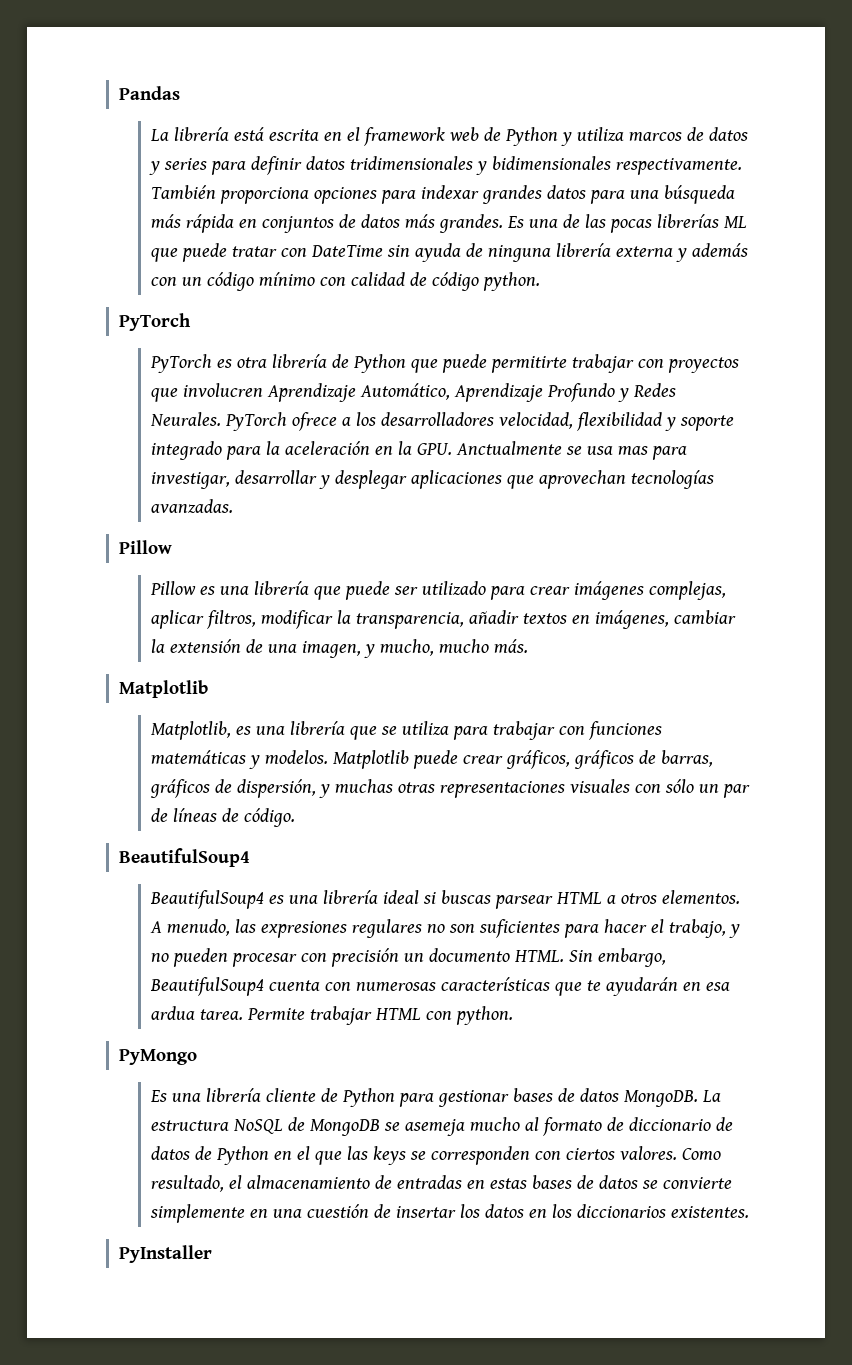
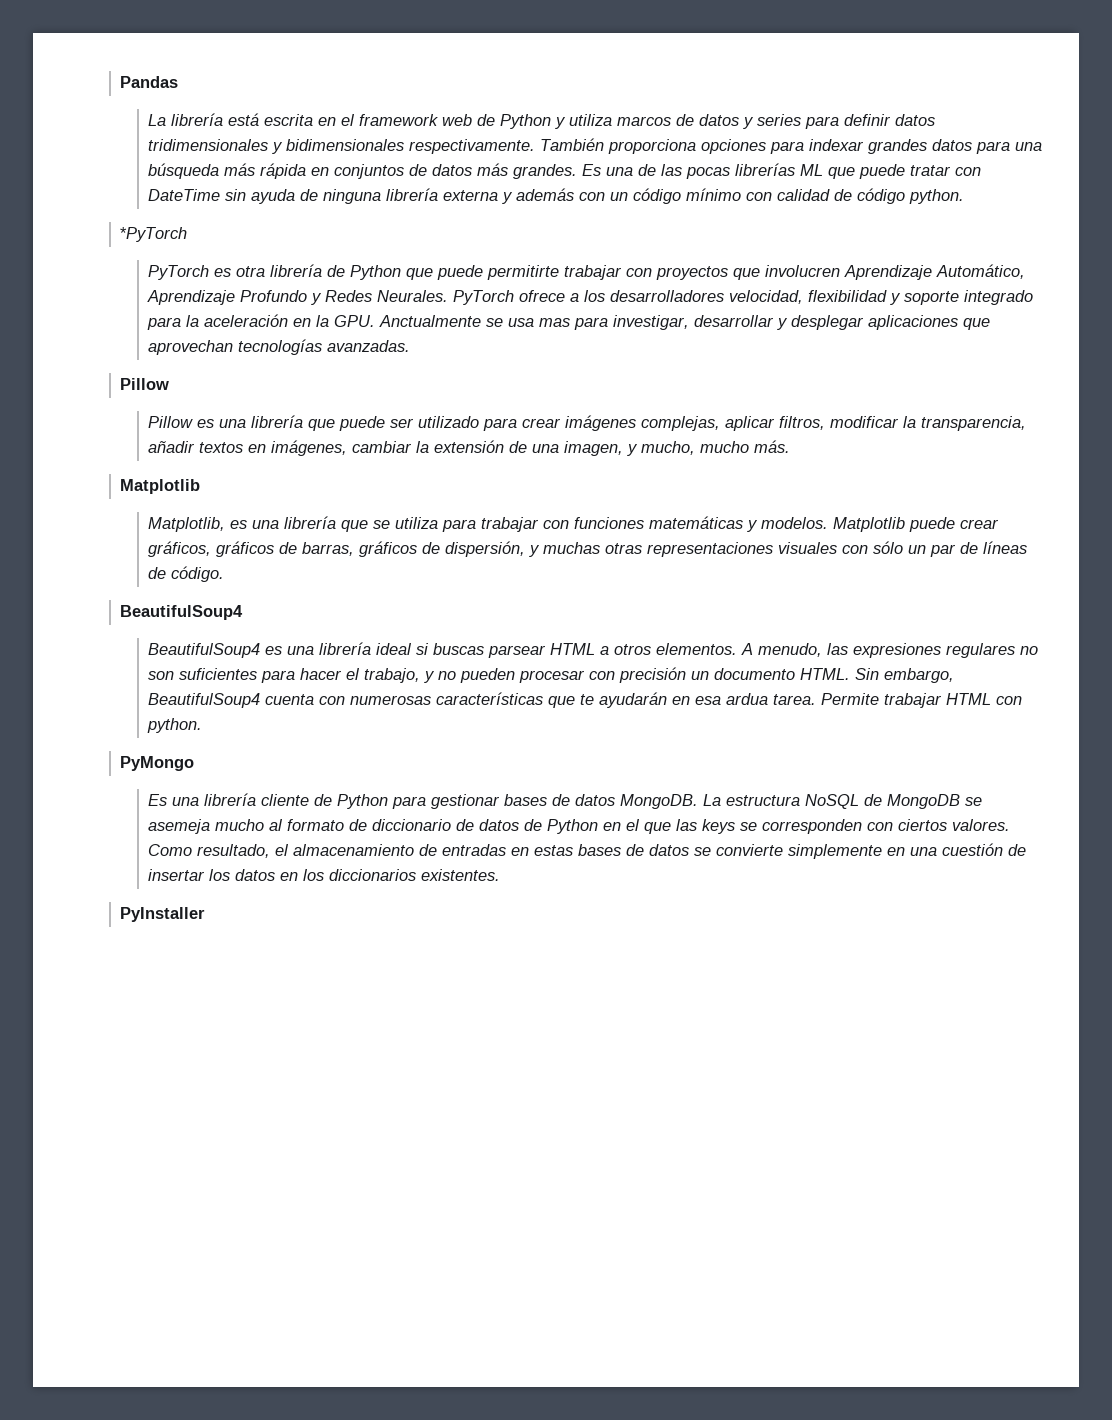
[118,313,191,331] PyTorch -> [120,227,188,242] *PyTorch

